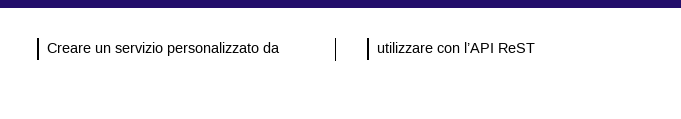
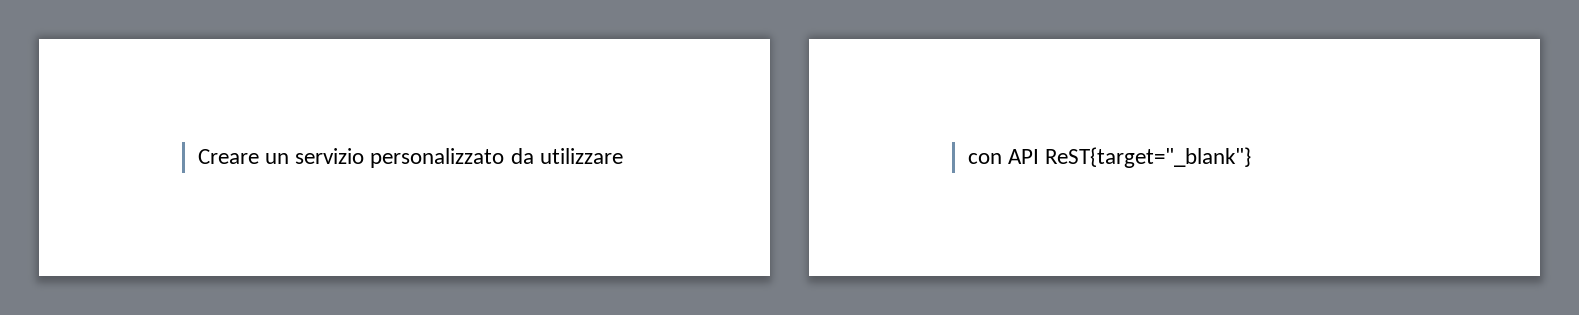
[463,42,535,53] l’API ReST -> [1008,147,1252,168] API ReST{target="_blank"}

